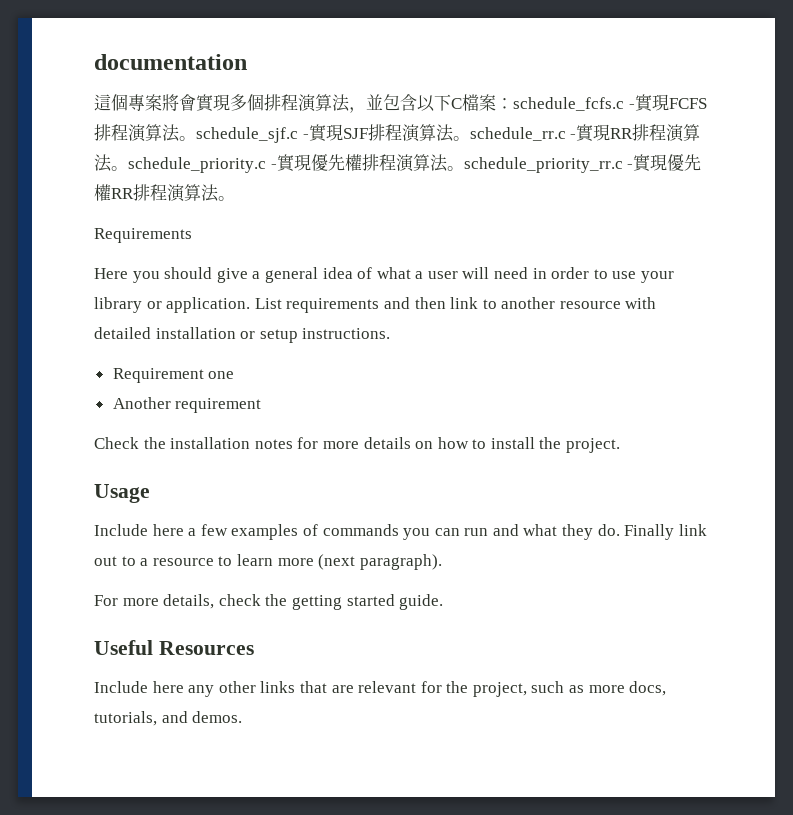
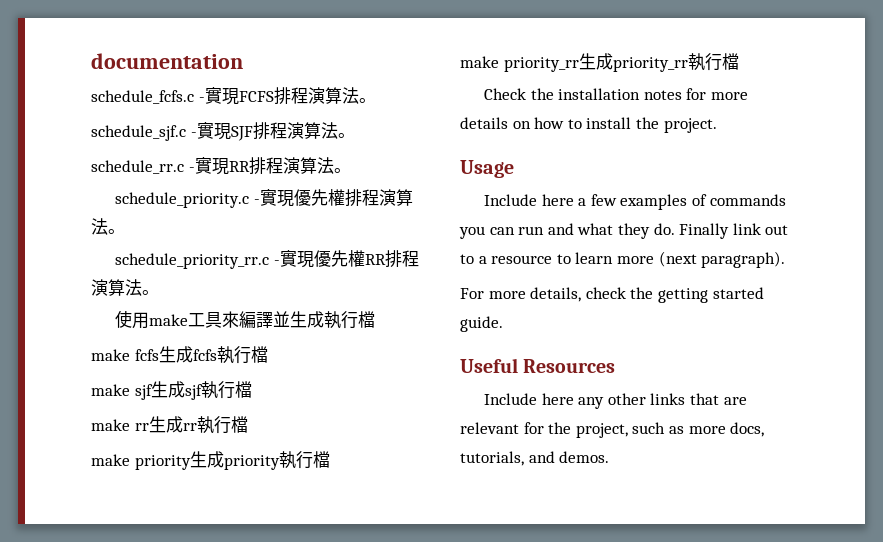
[94,94,513,113] 這個專案將會實現多個排程演算法，並包含以下C檔案： -> (243, 61) none
(196, 138) none -> (376, 100) //
(470, 138) none -> (355, 135) //
(128, 168) none -> (351, 170) //
(464, 168) none -> (125, 231) //
[94,228,192,243] [94,267,675,283] [94,297,657,313] [94,327,391,343] [112,368,235,383] [112,397,262,413] Requirements // Here you should give a general idea of what a user will need in order to use your library or application. List requirements and then link to another resource with detailed installation or setup instructions. // Requirement one // Another requirement -> [115,310,376,329] [91,346,268,364] [91,381,252,400] [91,416,248,434] [91,451,330,470] [460,53,739,72] 使用make工具來編譯並生成執行檔 // make fcfs生成fcfs執行檔 // make sjf生成sjf執行檔 // make rr生成rr執行檔 // make priority生成priority執行檔 // make priority_rr生成priority_rr執行檔

